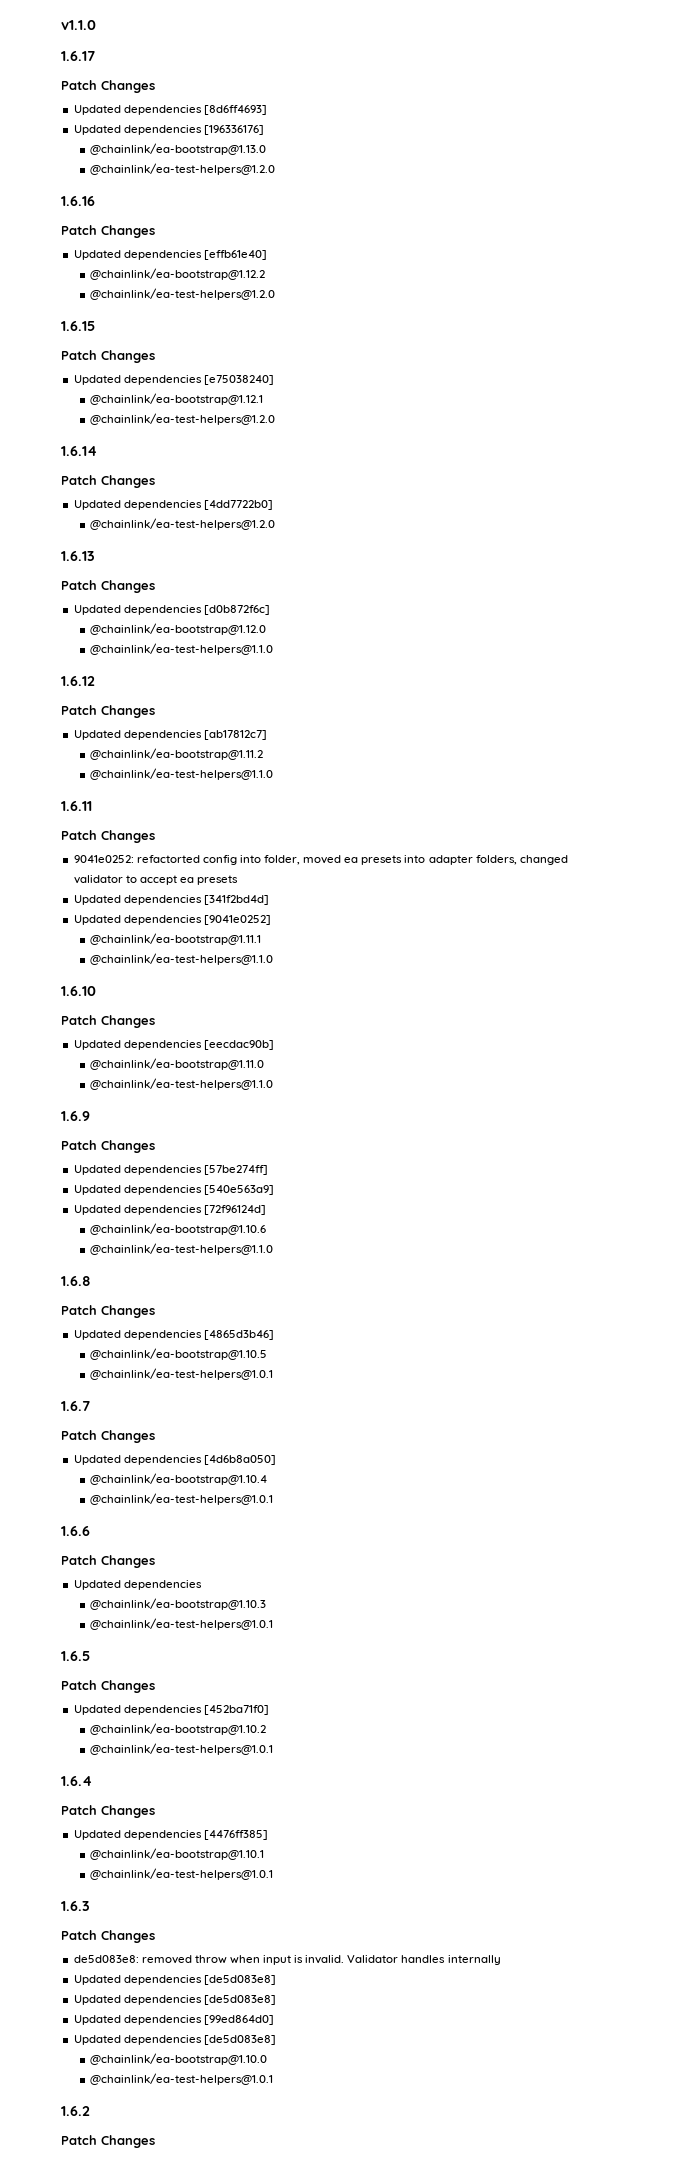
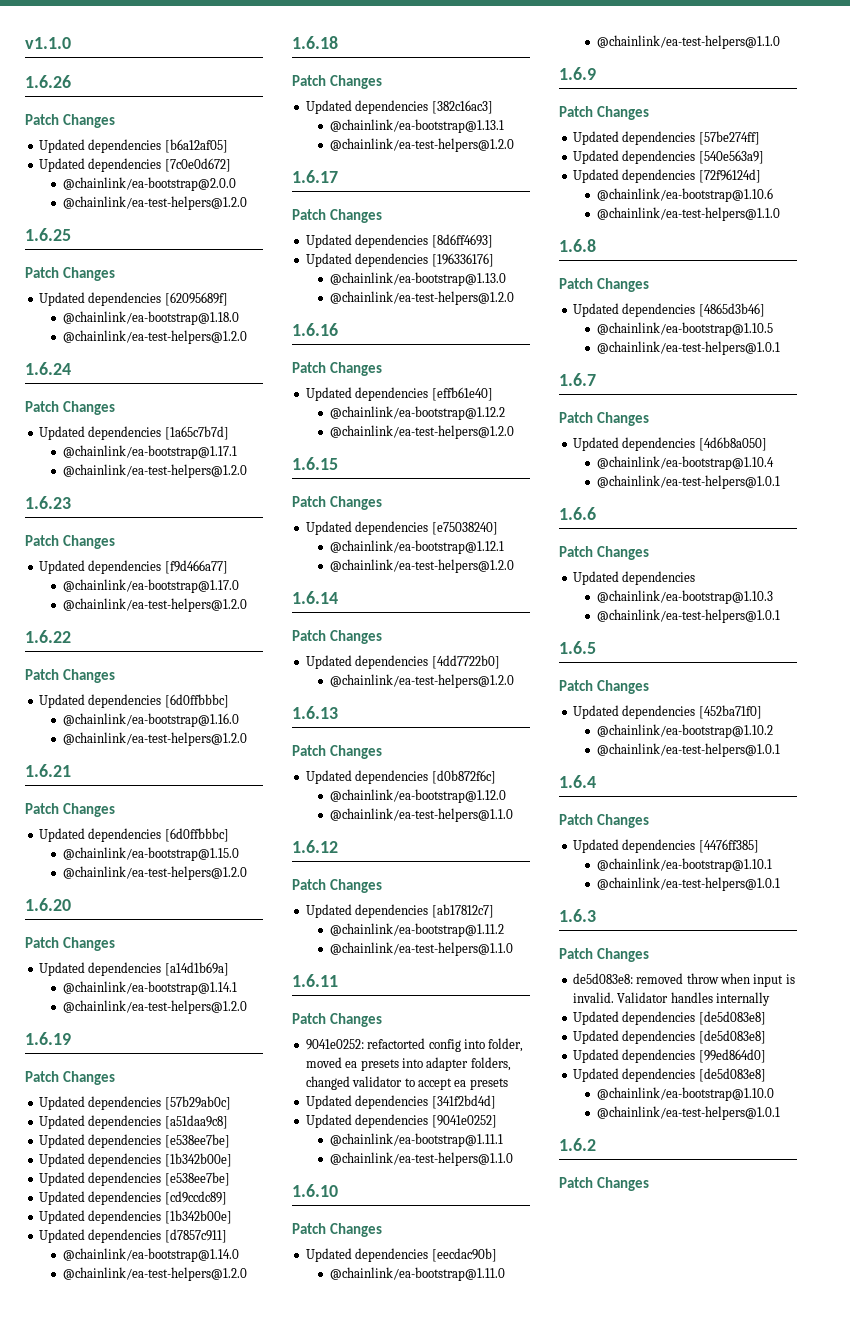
(96, 25) none -> [25,75,71,88] [25,114,116,128] [38,139,228,153] [38,158,231,172] [62,177,236,191] [62,196,247,210] [25,228,71,241] [25,267,116,281] [38,292,228,306] [62,311,239,325] [62,330,247,344] [25,362,71,375] [25,401,116,415] [38,426,229,440] [62,445,237,459] [62,464,247,478] [25,496,71,509] [25,535,116,549] [38,560,228,574] [62,579,239,593] [62,598,247,612] [25,630,71,643] [25,669,116,683] [38,694,229,708] [62,713,239,727] [62,732,247,746] [25,764,71,777] [25,803,116,817] [38,828,229,842] [62,847,239,861] [62,866,247,880] [25,898,71,911] [25,937,116,951] [38,962,229,976] [62,981,237,995] [62,1000,247,1014] [25,1032,71,1045] [25,1071,116,1085] [38,1096,231,1110] [38,1115,228,1129] [38,1134,230,1148] [38,1153,232,1167] [38,1172,230,1186] [38,1191,227,1205] [38,1210,232,1224] [38,1229,227,1243] [62,1248,239,1262] [62,1267,247,1281] [292,36,338,49] [292,75,383,89] [305,100,493,114] [329,119,504,133] [329,138,514,152] // 1.6.26 // Patch Changes // Updated dependencies [b6a12af05] // Updated dependencies [7c0e0d672] // @chainlink/ea-bootstrap@2.0.0 // @chainlink/ea-test-helpers@1.2.0 // 1.6.25 // Patch Changes // Updated dependencies [62095689f] // @chainlink/ea-bootstrap@1.18.0 // @chainlink/ea-test-helpers@1.2.0 // 1.6.24 // Patch Changes // Updated dependencies [1a65c7b7d] // @chainlink/ea-bootstrap@1.17.1 // @chainlink/ea-test-helpers@1.2.0 // 1.6.23 // Patch Changes // Updated dependencies [f9d466a77] // @chainlink/ea-bootstrap@1.17.0 // @chainlink/ea-test-helpers@1.2.0 // 1.6.22 // Patch Changes // Updated dependencies [6d0ffbbbc] // @chainlink/ea-bootstrap@1.16.0 // @chainlink/ea-test-helpers@1.2.0 // 1.6.21 // Patch Changes // Updated dependencies [6d0ffbbbc] // @chainlink/ea-bootstrap@1.15.0 // @chainlink/ea-test-helpers@1.2.0 // 1.6.20 // Patch Changes // Updated dependencies [a14d1b69a] // @chainlink/ea-bootstrap@1.14.1 // @chainlink/ea-test-helpers@1.2.0 // 1.6.19 // Patch Changes // Updated dependencies [57b29ab0c] // Updated dependencies [a51daa9c8] // Updated dependencies [e538ee7be] // Updated dependencies [1b342b00e] // Updated dependencies [e538ee7be] // Updated dependencies [cd9ccdc89] // Updated dependencies [1b342b00e] // Updated dependencies [d7857c911] // @chainlink/ea-bootstrap@1.14.0 // @chainlink/ea-test-helpers@1.2.0 // 1.6.18 // Patch Changes // Updated dependencies [382c16ac3] // @chainlink/ea-bootstrap@1.13.1 // @chainlink/ea-test-helpers@1.2.0

